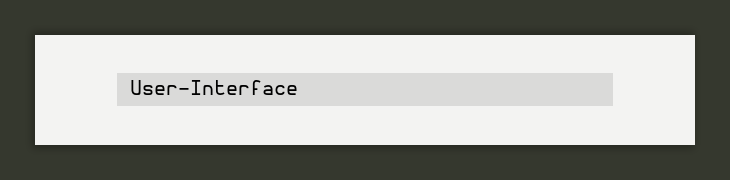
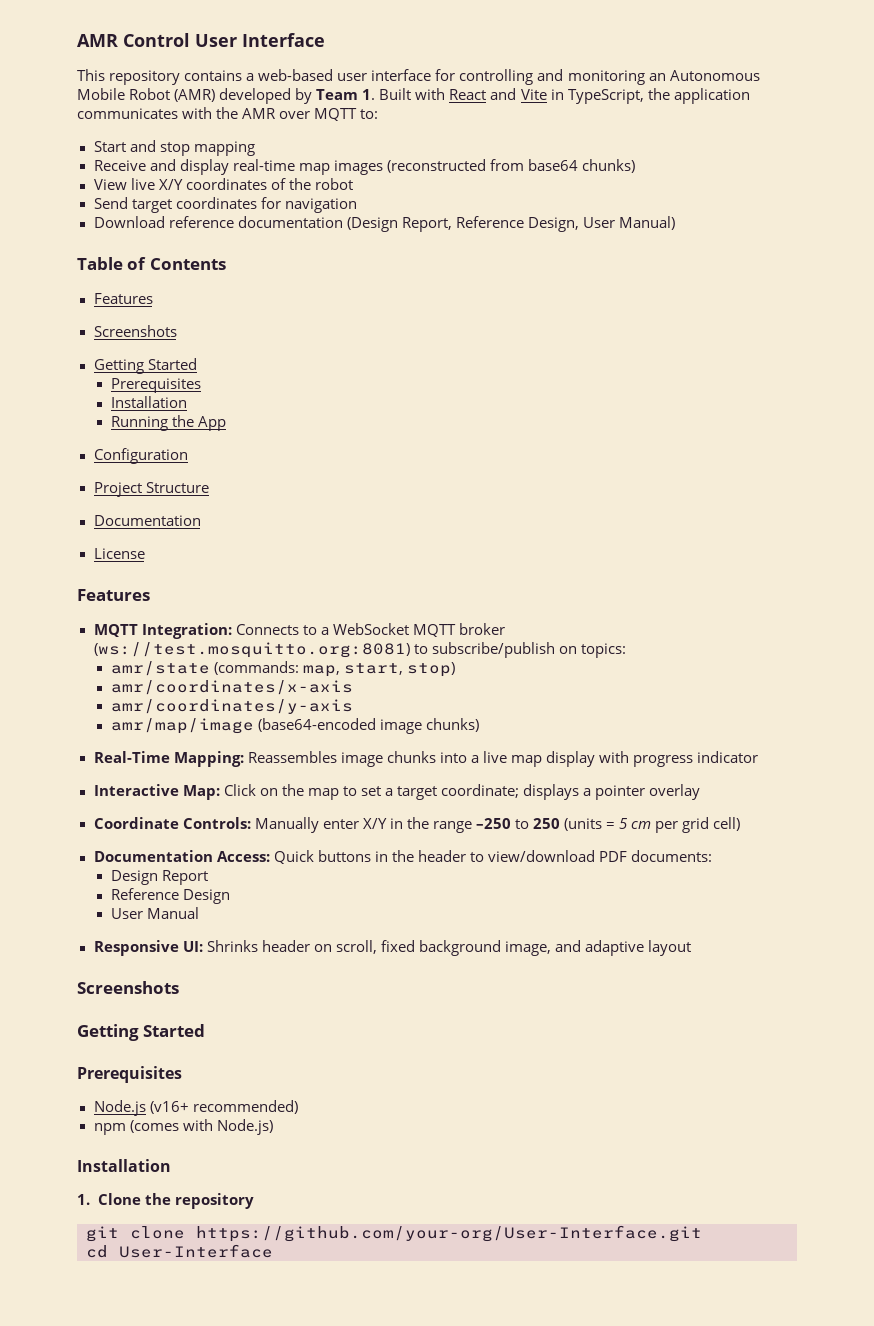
(130, 87) none -> [77,33,325,47] [77,69,760,85] [77,88,750,104] [77,107,379,121] [93,140,255,156] [93,159,635,175] [93,178,353,190] [93,197,357,213] [93,216,675,232] [77,257,226,270] [93,293,153,304] [93,325,177,337] [93,358,197,374] [110,378,201,393] [110,396,187,408] [110,415,226,431] [93,448,188,464] [93,482,209,497] [93,515,201,526] [93,548,145,559] [77,589,150,601] [93,623,505,639] [93,642,626,658] [110,661,455,677] [110,680,353,695] [110,699,353,714] [110,718,479,734] [93,751,759,767] [93,784,701,800] [93,817,741,833] [93,850,712,864] [110,870,208,885] [110,888,230,904] [110,907,199,919] [93,940,692,956] [77,981,179,994] [77,1024,206,1041] [77,1066,182,1083] [93,1100,298,1116] [93,1119,273,1135] [77,1159,171,1172] [77,1193,254,1209] [86,1225,702,1242] [86,1245,108,1258] AMR Control User Interface // This repository contains a web-based user interface for controlling and monitoring an Autonomous Mobile Robot (AMR) developed by Team 1. Built with React and Vite in TypeScript, the application communicates with the AMR over MQTT to: // Start and stop mapping // Receive and display real‑time map images (reconstructed from base64 chunks) // View live X/Y coordinates of the robot // Send target coordinates for navigation // Download reference documentation (Design Report, Reference Design, User Manual) // Table of Contents // Features // Screenshots // Getting Started // Prerequisites // Installation // Running the App // Configuration // Project Structure // Documentation // License // Features // MQTT Integration: Connects to a WebSocket MQTT broker (ws://test.mosquitto.org:8081) to subscribe/publish on topics: // amr/state (commands: map, start, stop) // amr/coordinates/x-axis // amr/coordinates/y-axis // amr/map/image (base64‑encoded image chunks) // Real-Time Mapping: Reassembles image chunks into a live map display with progress indicator // Interactive Map: Click on the map to set a target coordinate; displays a pointer overlay // Coordinate Controls: Manually enter X/Y in the range –250 to 250 (units = 5 cm per grid cell) // Documentation Access: Quick buttons in the header to view/download PDF documents: // Design Report // Reference Design // User Manual // Responsive UI: Shrinks header on scroll, fixed background image, and adaptive layout // Screenshots // Getting Started // Prerequisites // Node.js (v16+ recommended) // npm (comes with Node.js) // Installation // 1. Clone the repository // git clone https://github.com/your-org/User-Interface.git // cd

